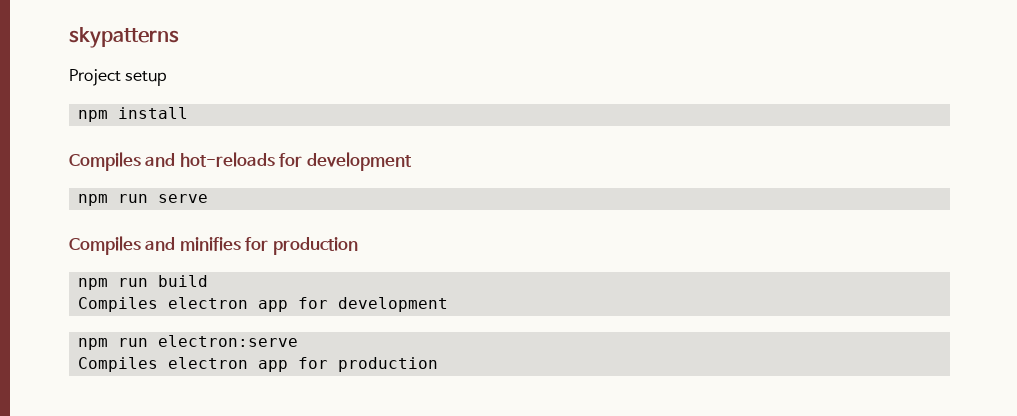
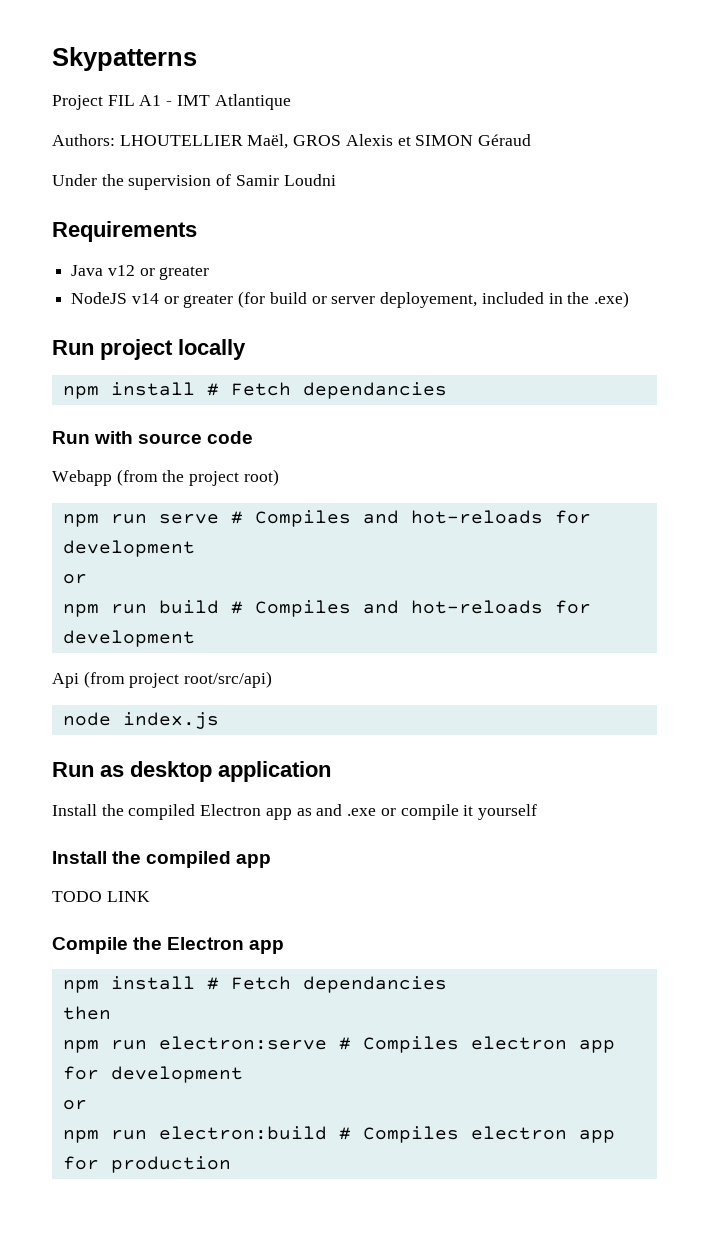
[69,27,179,48] skypatterns -> [52,47,197,71] Skypatterns
[125,71,167,86] [78,107,189,122] [69,152,412,171] [78,194,209,206] [69,236,358,255] [78,275,209,290] setup // npm install // Compiles and hot-reloads for development // npm run serve // Compiles and minifies for production // npm run build // -> [107,94,291,110] [52,134,532,149] [52,174,336,190] [52,221,197,242] [71,265,210,280] [71,291,629,308] [52,339,246,360] [62,382,447,399] [52,431,254,444] [52,469,279,486] [62,510,591,527] [62,540,195,557] [62,574,87,584] [62,600,591,617] [62,630,195,647] [52,671,273,688] [62,712,219,729] [52,761,331,782] [52,804,537,820] [52,851,272,868] [52,891,150,902] [52,937,285,954] [62,976,447,993] [62,1006,111,1020] [62,1036,351,1053] FIL A1 - IMT Atlantique // Authors: LHOUTELLIER Maël, GROS Alexis et SIMON Géraud // Under the supervision of Samir Loudni // Requirements // Java v12 or greater // NodeJS v14 or greater (for build or server deployement, included in the .exe) // Run project locally // npm install # Fetch dependancies // Run with source code // Webapp (from the project root) // npm run serve # Compiles and hot-reloads for development // or // npm run build # Compiles and hot-reloads for development // Api (from project root/src/api) // node index.js // Run as desktop application // Install the compiled Electron app as and .exe or compile it yourself // Install the compiled app // TODO LINK // Compile the Electron app // npm install # Fetch dependancies // then // npm run electron:serve #
[78,335,299,350] // npm run electron:serve // -> [62,1100,87,1110] [62,1126,351,1143] // or // npm run electron:build #

